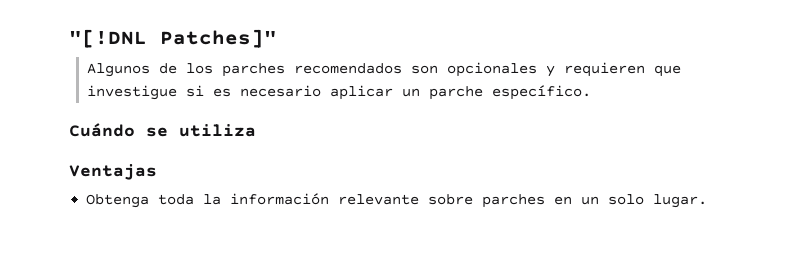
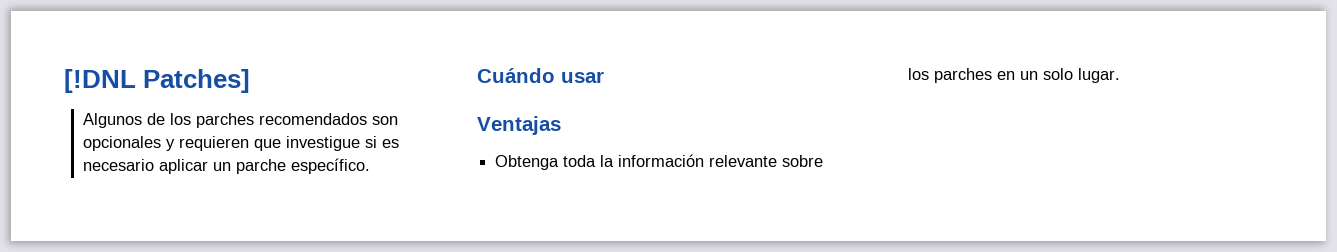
[69,29,277,48] "[!DNL Patches]" -> [64,69,251,93] [!DNL Patches]
[146,124,256,137] se utiliza -> [561,71,604,83] usar
(474, 199) none -> [908,68,930,80] los

